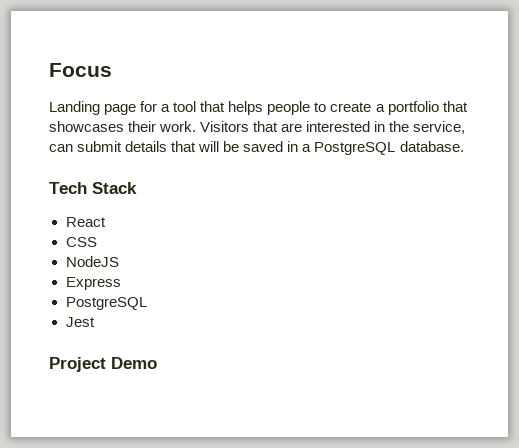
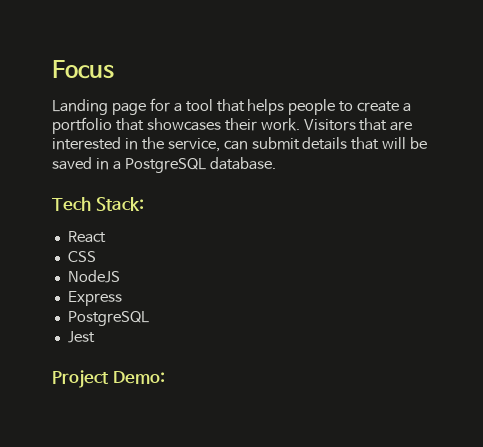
[92,182,137,194] Stack -> [95,197,144,211] Stack:
[111,357,157,369] Demo -> [112,371,165,384] Demo:

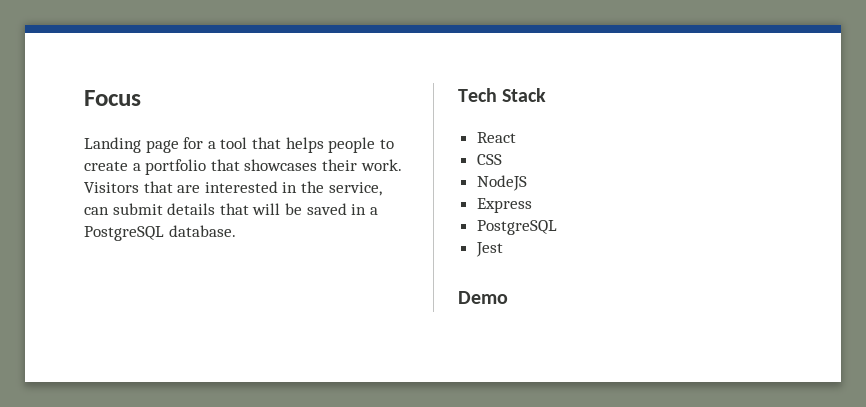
[95,197,144,211] Stack: -> [502,88,547,102] Stack
[52,370,165,388] Project Demo: -> [458,291,508,304] Demo

